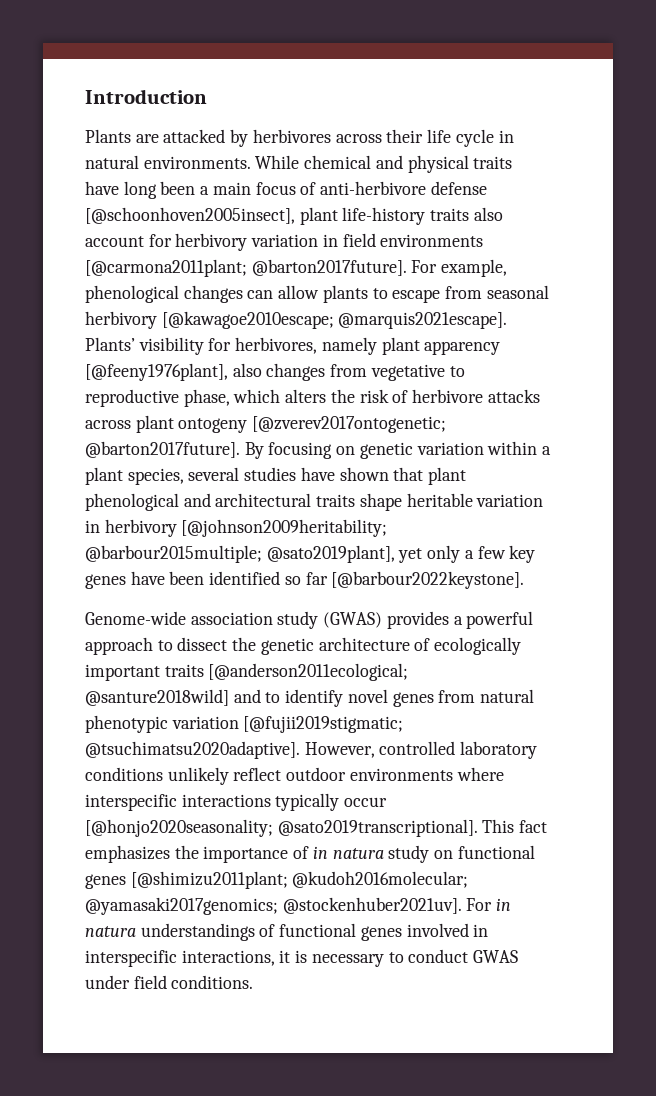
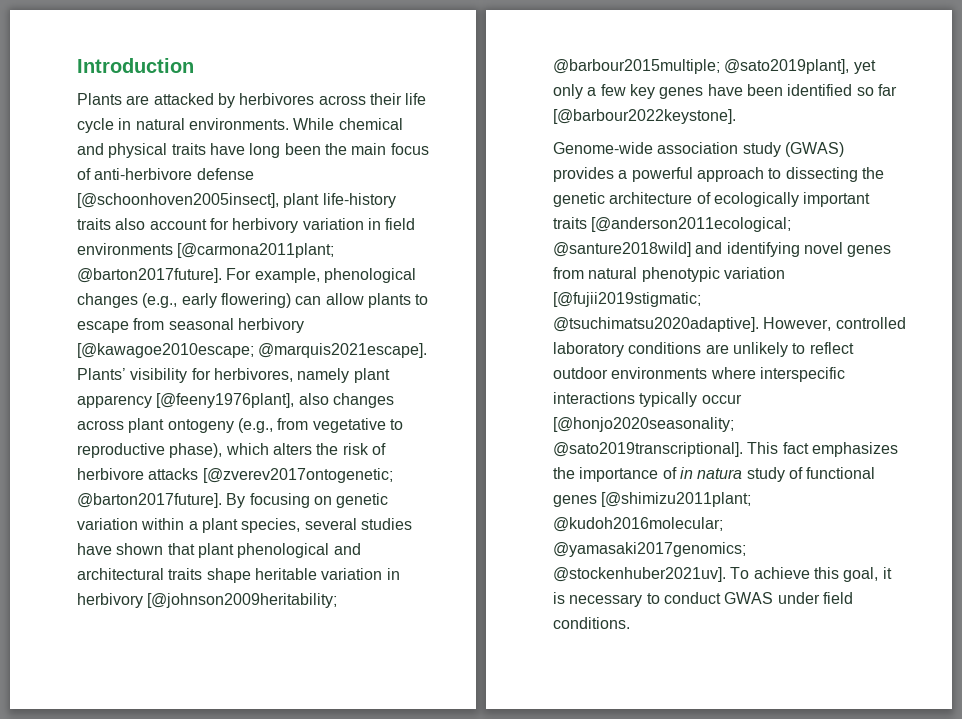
[200,186,210,195] a -> [324,143,347,155] the
(243, 294) none -> [142,293,291,308] (e.g., early flowering)
(326, 372) none -> [77,418,273,433] across plant ontogeny (e.g.,
[183,389,230,407] phase, -> [169,443,223,458] phase),
[85,415,248,433] across plant ontogeny -> (199, 474) none
[177,637,228,651] dissect -> [785,167,858,182] dissecting
[265,689,344,707] to identify -> [726,242,800,257] identifying
[167,767,229,785] unlikely -> [705,342,806,357] are unlikely to
[434,850,454,859] on -> [788,467,803,479] of
[466,898,512,911] [85,923,489,941] [85,950,275,967] For in natura understandings of functional genes involved in interspecific interactions, -> [730,567,879,582] To achieve this goal,

